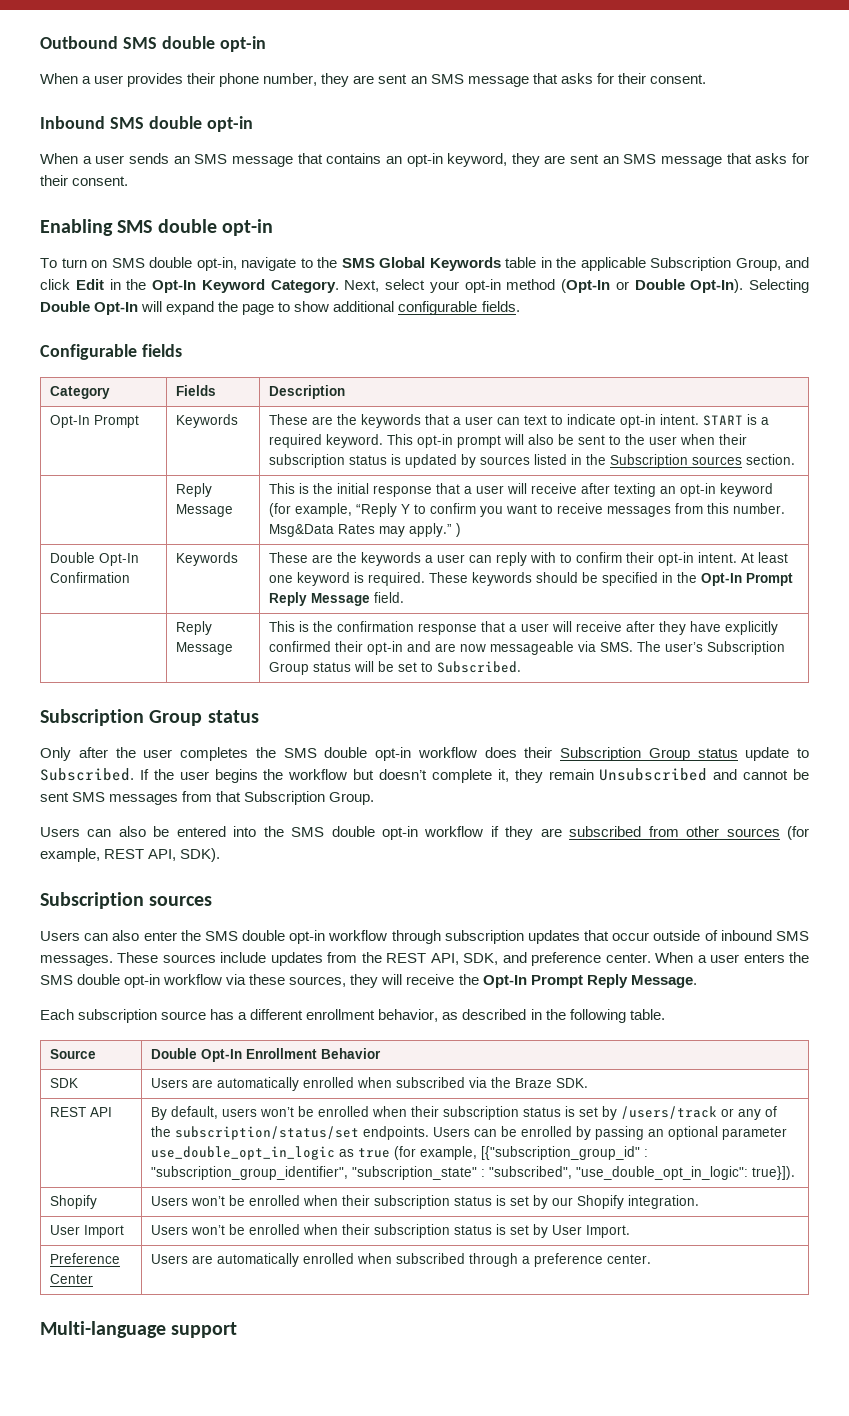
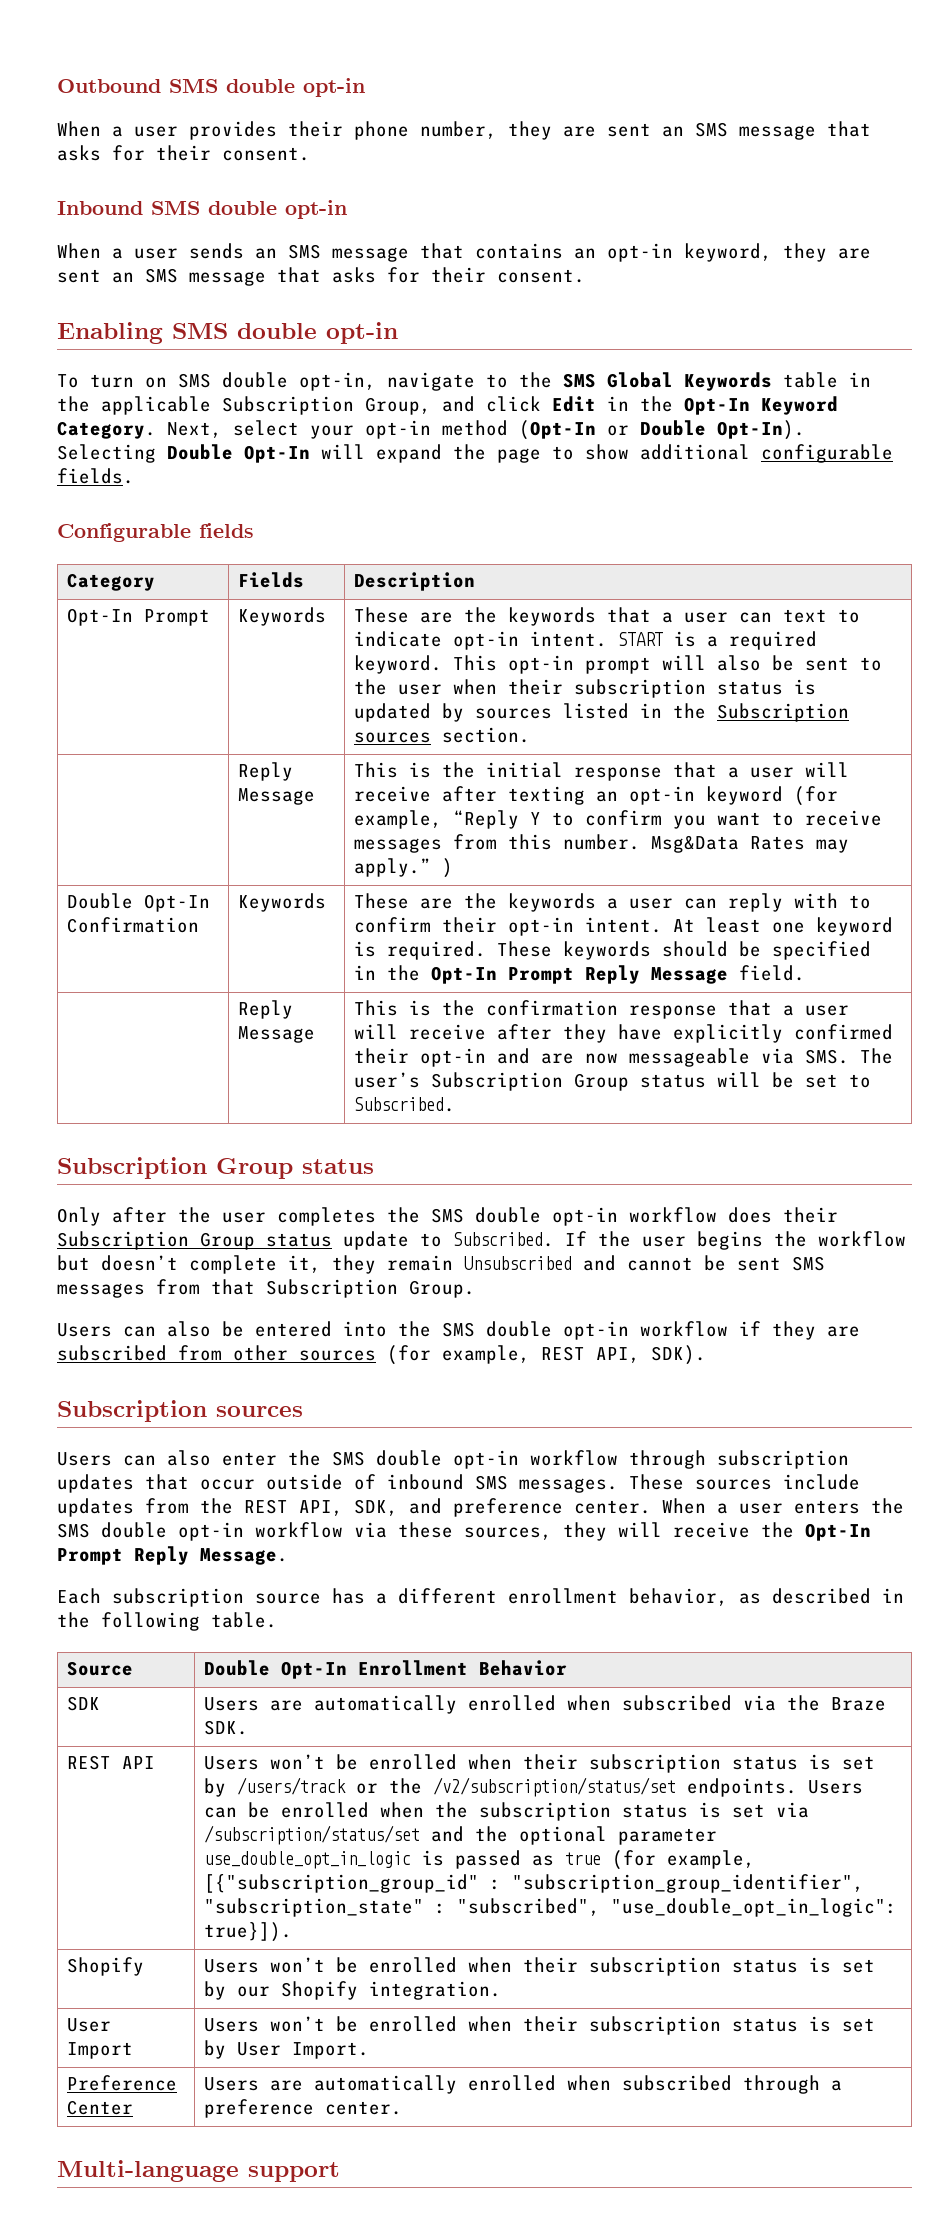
[151,1106,258,1120] By default, users -> [204,1756,260,1770] Users
[738,1106,778,1120] [151,1126,360,1140] any of the subscription/status/set -> [389,1777,677,1797] the /v2/subscription/status/set
[576,1126,665,1140] by passing an -> [380,1802,810,1821] [204,1825,509,1845] when the subscription status is set via /subscription/status/set and the
(336, 1153) none -> [422,1850,522,1869] is passed

